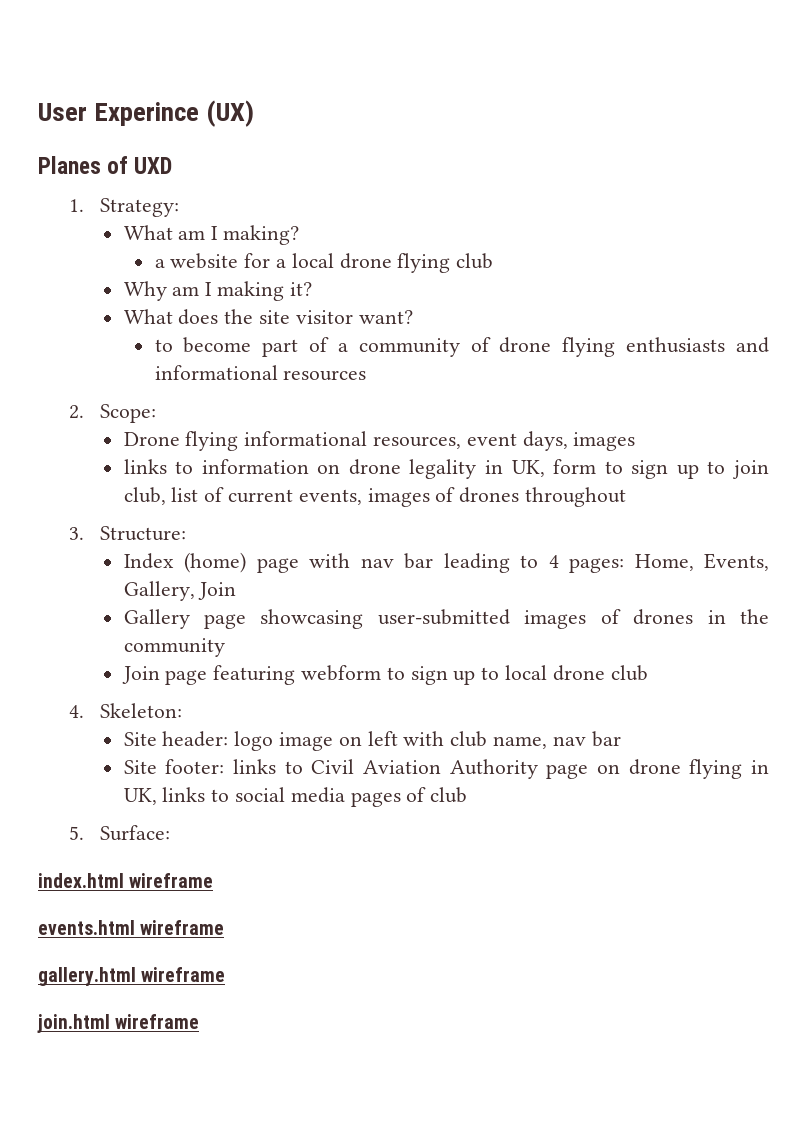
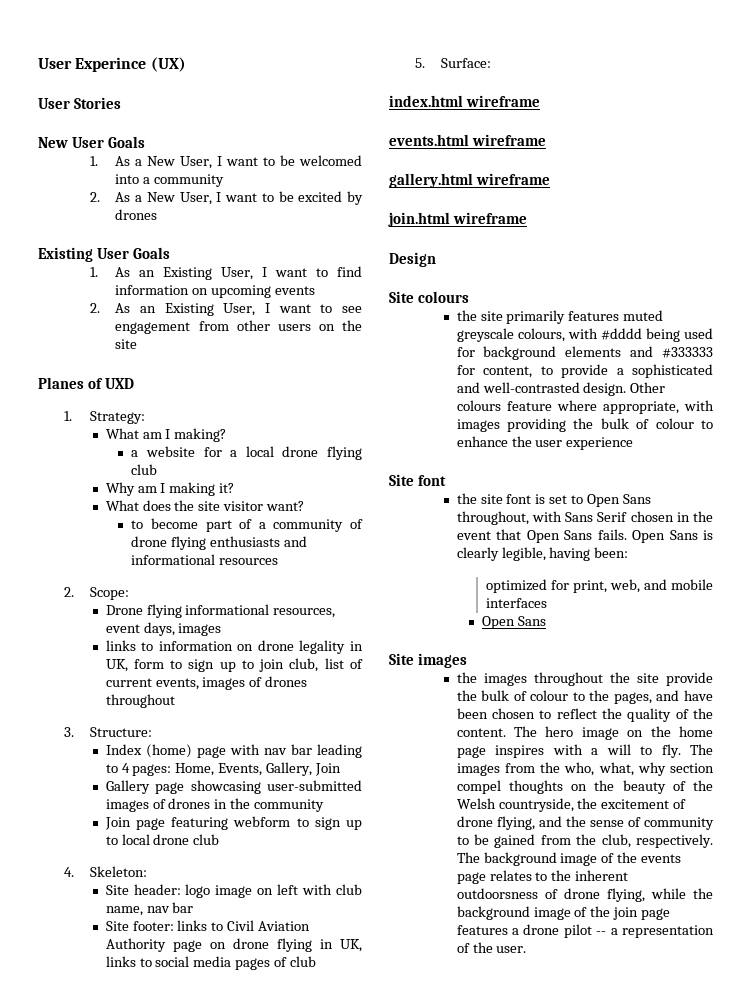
(255, 113) none -> [38,97,122,109] [38,136,145,148] [89,155,362,169] [115,174,225,187] [89,191,364,205] [115,209,158,220] [38,247,170,262] [89,266,362,280] [115,285,316,298] [89,303,362,316] [115,320,362,334] [115,339,138,349] // User Stories // New User Goals // 1. As a New User, I want to be welcomed into a community // 2. As a New User, I want to be excited by drones // Existing User Goals // 1. As an Existing User, I want to find information on upcoming events // 2. As an Existing User, I want to see engagement from other users on the site
(200, 1021) none -> [389,252,436,267] [389,291,469,303] [456,310,664,324] [456,328,713,342] [456,346,713,360] [456,364,713,378] [456,382,666,396] [456,400,714,414] [456,418,713,432] [456,436,634,450] [389,474,446,486] [456,493,652,507] [456,511,713,525] [456,529,713,543] [456,547,629,561] [486,579,713,593] [486,598,548,608] [482,616,547,629] [389,653,467,668] [456,672,713,686] [456,690,713,704] [456,708,713,722] [456,726,713,740] [456,744,713,758] [456,762,714,776] [456,780,713,794] [456,798,687,812] [456,816,714,830] [456,834,713,848] [456,852,682,866] [456,870,629,884] [456,888,713,902] [456,906,671,920] [456,924,714,938] [456,942,527,953] // Design // Site colours // the site primarily features muted greyscale colours, with #dddd being used for background elements and #333333 for content, to provide a sophisticated and well-contrasted design. Other colours feature where appropriate, with images providing the bulk of colour to enhance the user experience // Site font // the site font is set to Open Sans throughout, with Sans Serif chosen in the event that Open Sans fails. Open Sans is clearly legible, having been: // optimized for print, web, and mobile interfaces // Open Sans // Site images // the images throughout the site provide the bulk of colour to the pages, and have been chosen to reflect the quality of the content. The hero image on the home page inspires with a will to fly. The images from the who, what, why section compel thoughts on the beauty of the Welsh countryside, the excitement of drone flying, and the sense of community to be gained from the club, respectively. The background image of the events page relates to the inherent outdoorsness of drone flying, while the background image of the join page features a drone pilot -- a representation of the user.

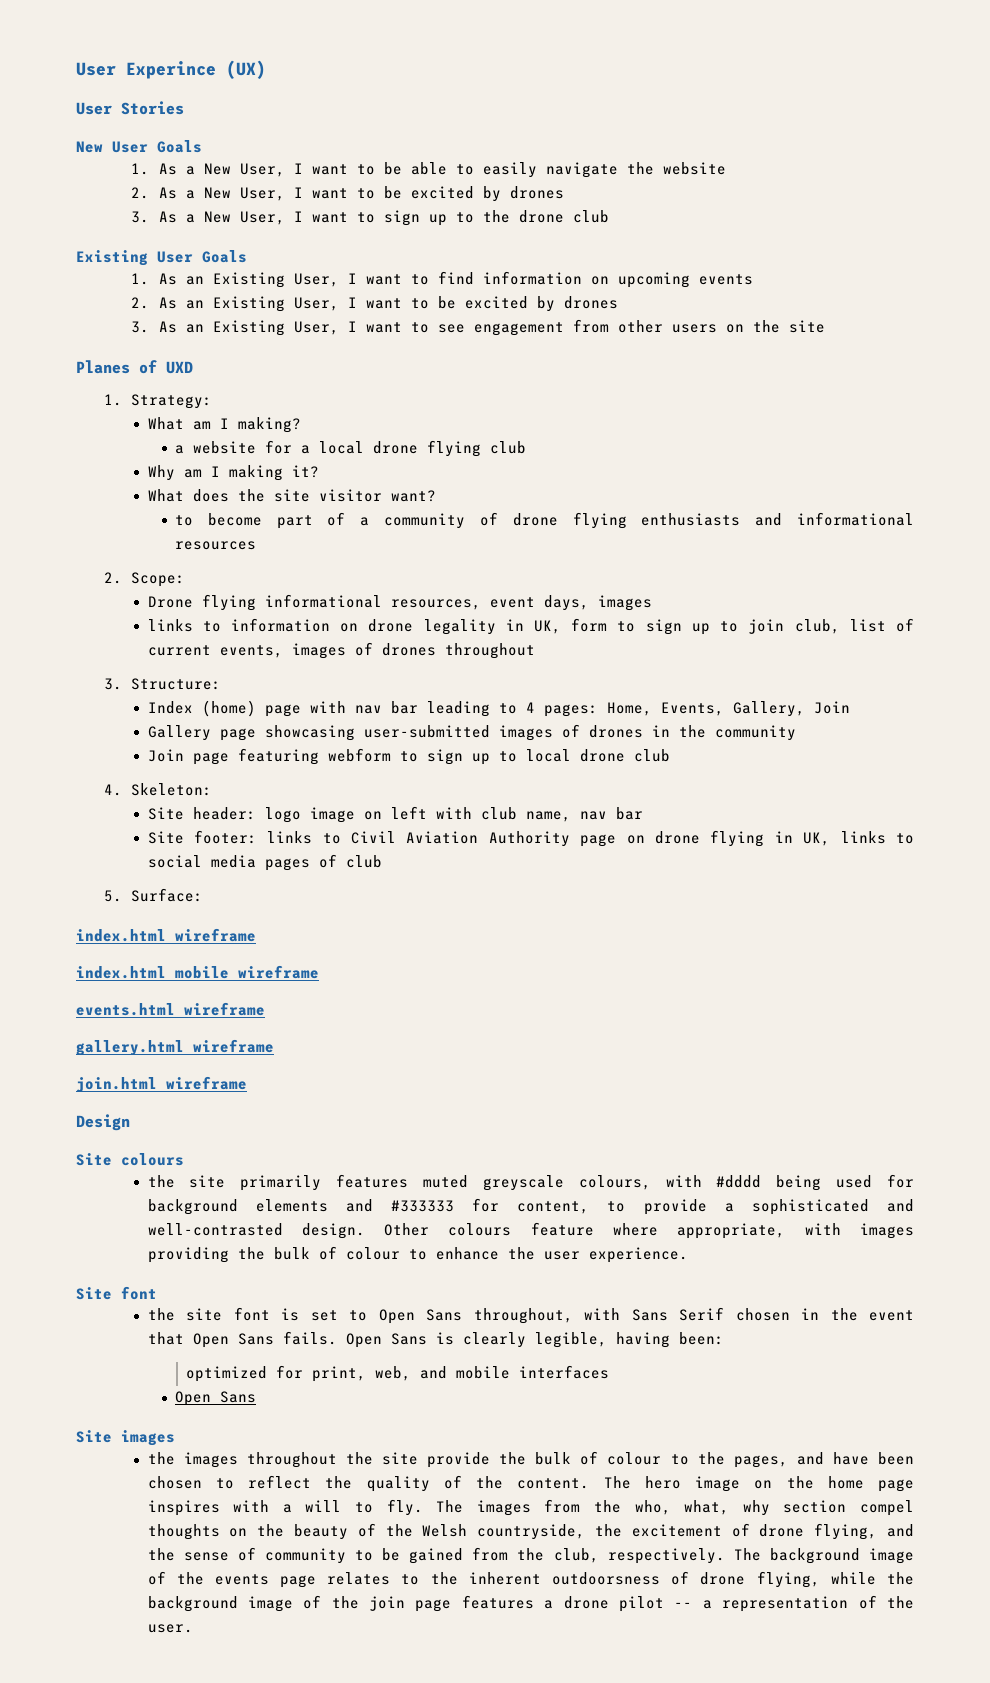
[299,155,362,166] [115,174,225,187] welcomed into a community -> [410,162,726,178] able to easily navigate the website
(158, 214) none -> [131,210,609,226] // 3. As a New User, I want to sign up to the drone club
(333, 308) none -> [437,296,618,312] [131,320,429,336] be excited by drones // 3. As an Existing User, I want to
(540, 101) none -> [76,965,319,979] // index.html mobile wireframe
[566,437,634,450] experience -> [588,1247,688,1263] experience.

